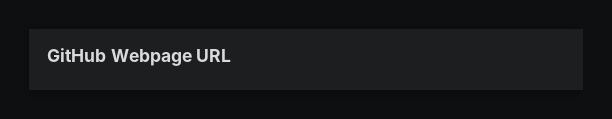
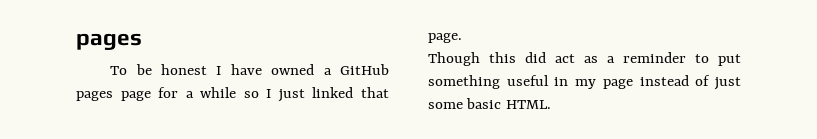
[47,48,232,66] GitHub Webpage URL -> [76,33,142,50] [110,64,389,75] [76,87,390,102] [428,33,462,43] [428,52,741,66] [428,75,741,90] [428,98,551,109] pages // To be honest I have owned a GitHub pages page for a while so I just linked that page. // Though this did act as a reminder to put something useful in my page instead of just some basic HTML.

